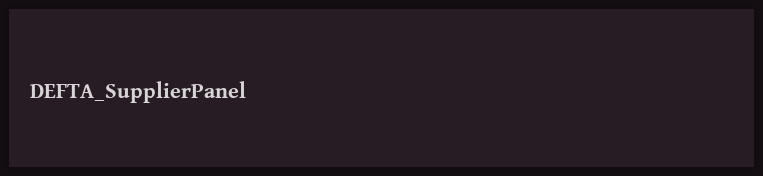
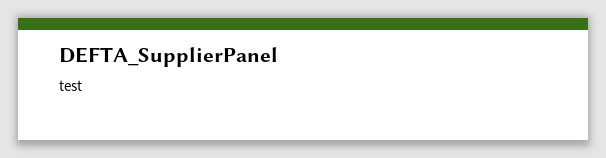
(246, 92) none -> [59,80,82,91] // test

